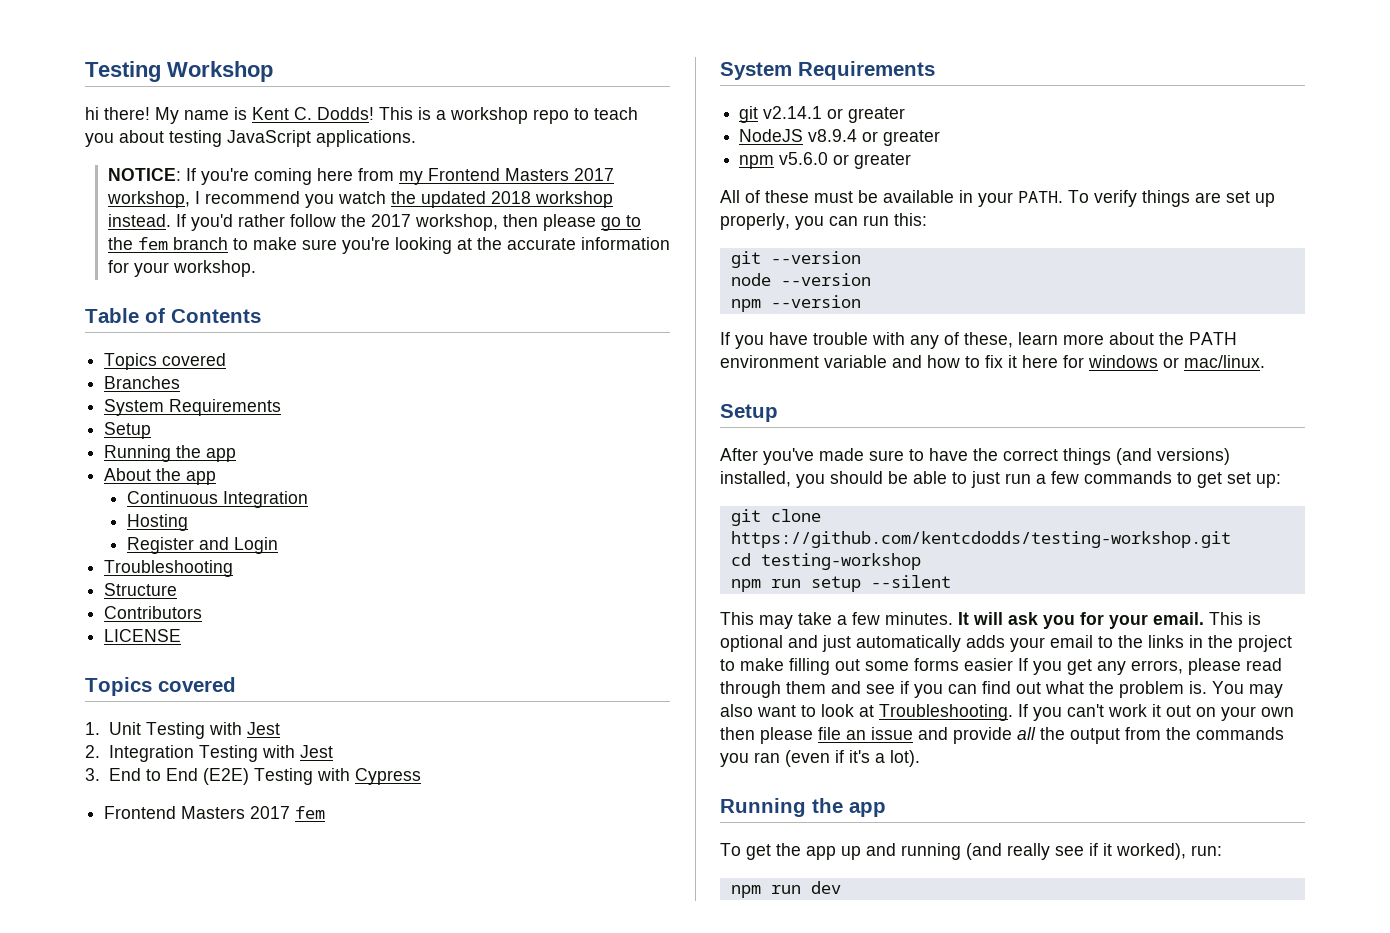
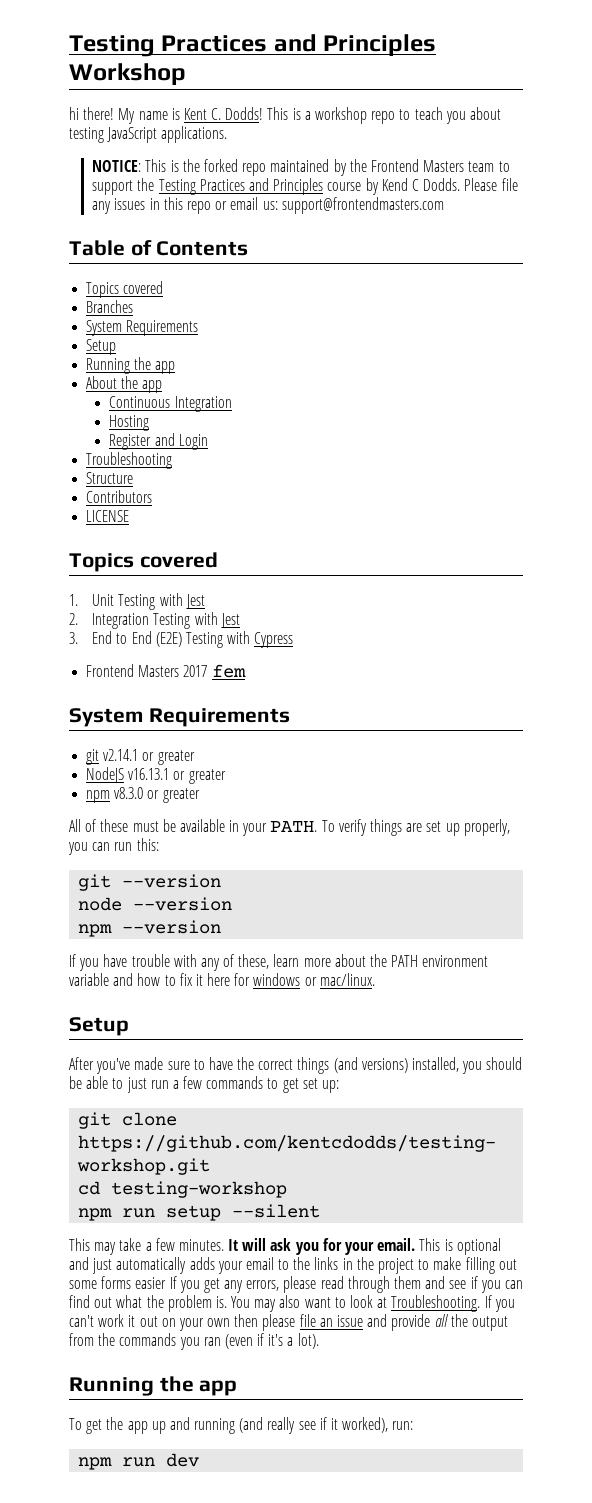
[85,61,161,82] Testing -> [69,34,437,57] Testing Practices and Principles
[185,168,614,185] [106,191,613,208] [107,214,641,231] [107,237,670,254] [107,260,256,277] If you're coming here from my Frontend Masters 2017 workshop, I recommend you watch the updated 2018 workshop instead. If you'd rather follow the 2017 workshop, then please go to the fem branch to make sure you're looking at the accurate information for your workshop. -> [145,159,510,176] [92,178,518,195] [92,197,444,214] This is the forked repo maintained by the Frontend Masters team to support the Testing Practices and Principles course by Kend C Dodds. Please file any issues in this repo or email us: support@frontendmasters.com
[808,129,858,142] v8.9.4 -> [128,768,170,780] v16.13.1
[779,152,829,165] v5.6.0 -> [114,787,144,799] v8.3.0

